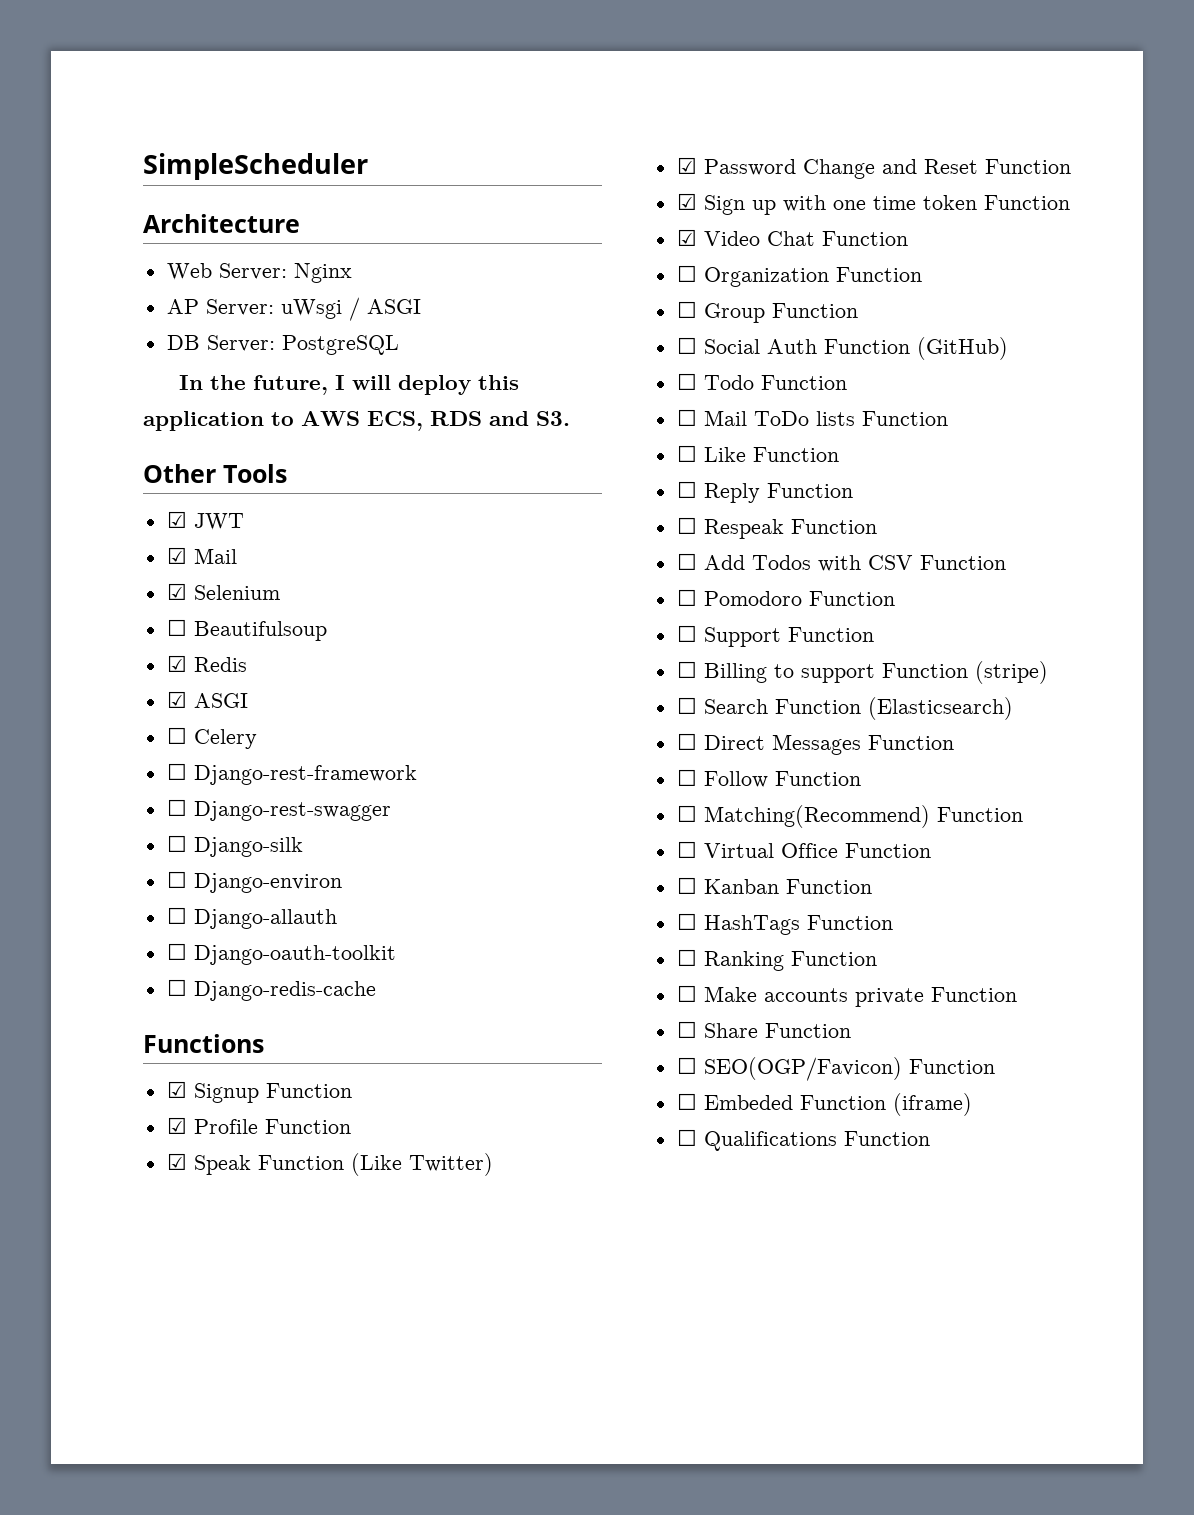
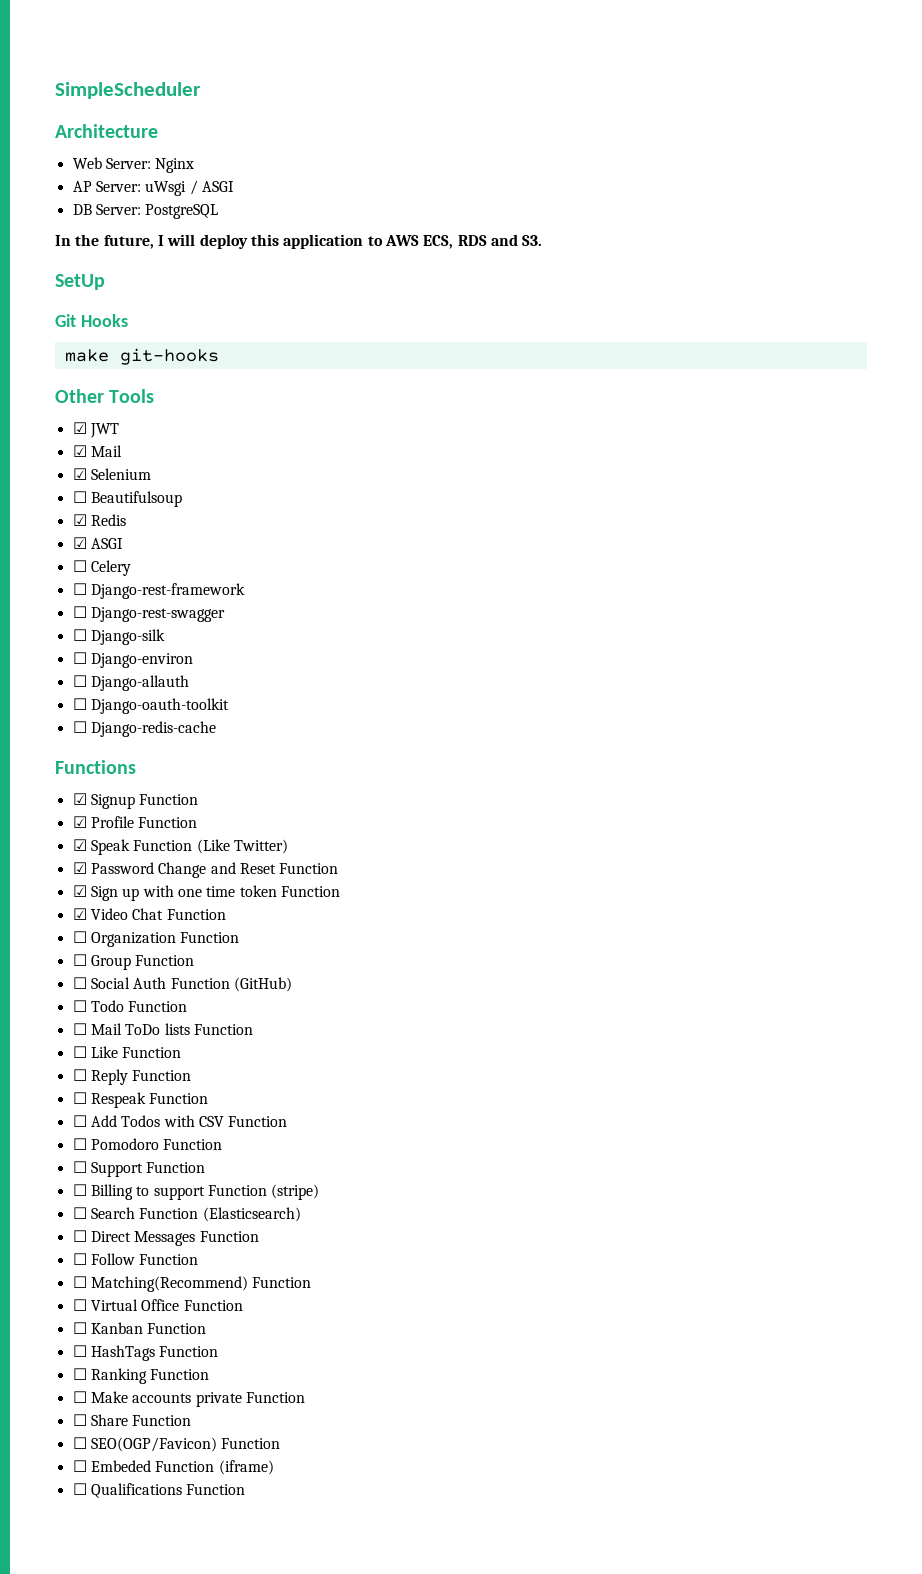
(570, 418) none -> [55,274,105,290] [55,314,128,327] [64,348,219,365] // SetUp // Git Hooks // make git-hooks

